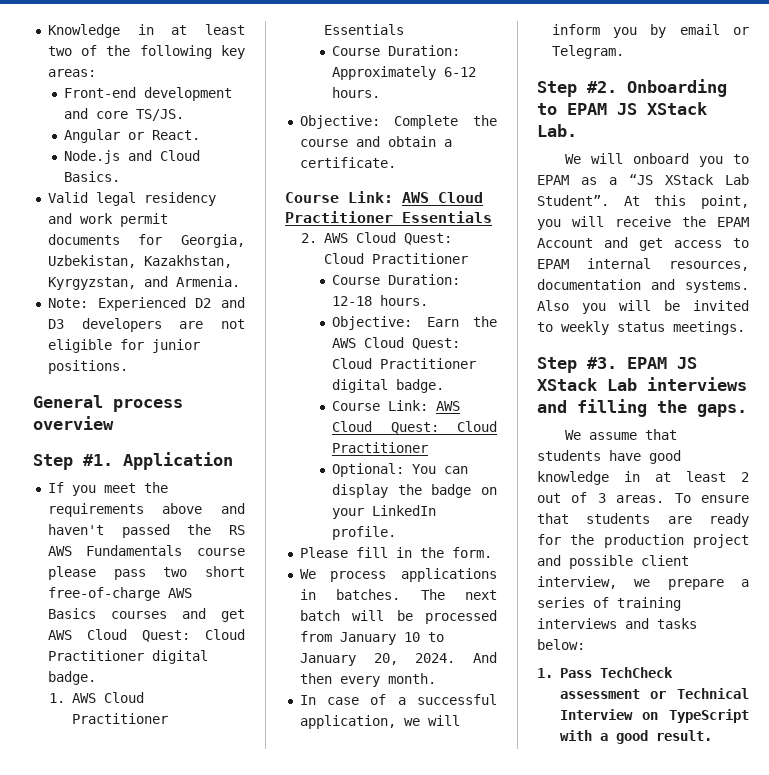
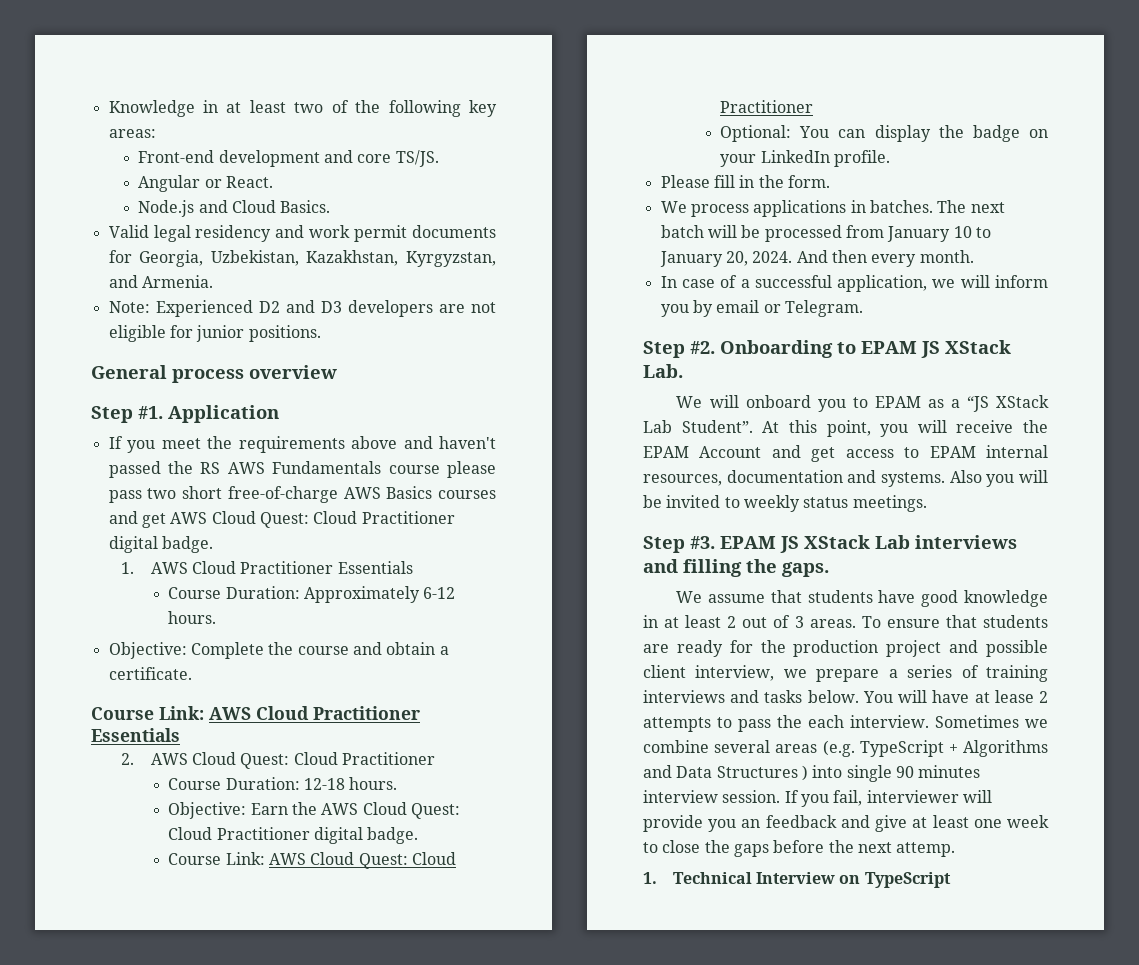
[537,639,585,650] [537,667,673,678] [559,688,749,699] [559,709,749,723] [559,730,712,744] below: // 1. Pass TechCheck assessment or Technical Interview on TypeScript with a good result. -> [807,690,1048,703] [643,715,1048,732] [643,740,1048,757] [643,765,981,782] [643,790,992,807] [643,815,1049,832] [643,840,956,857] [643,872,951,888] below. You will have at lease 2 attempts to pass the each interview. Sometimes we combine several areas (e.g. TypeScript + Algorithms and Data Structures ) into single 90 minutes interview session. If you fail, interviewer will provide you an feedback and give at least one week to close the gaps before the next attemp. // 1. Technical Interview on TypeScript

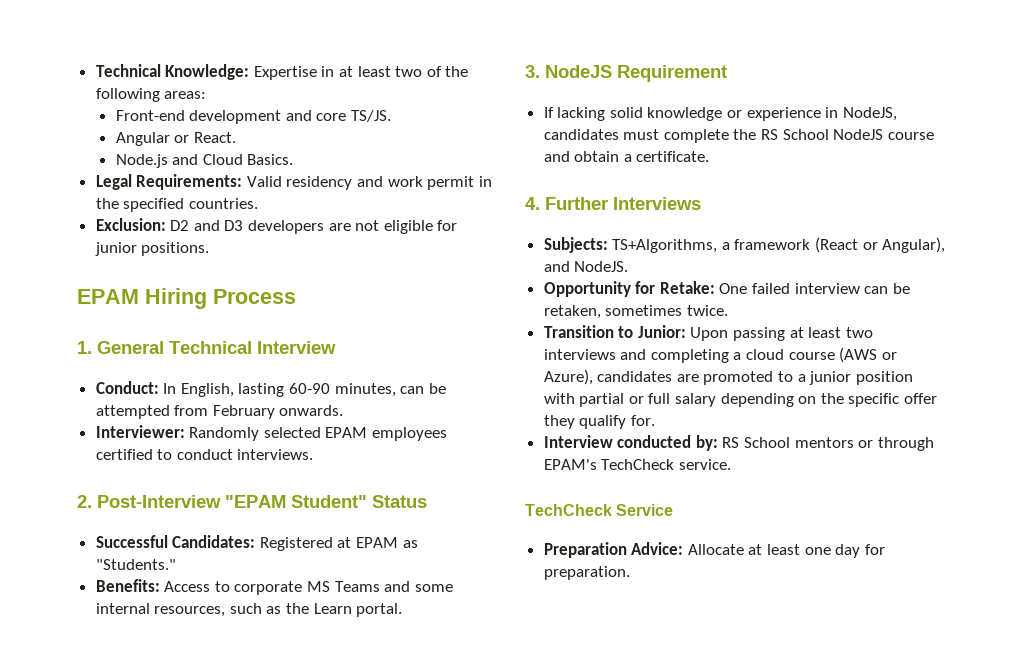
[108,100,195,117] Knowledge -> [95,64,317,80] Technical Knowledge: Expertise
[469,100,498,117] key -> (160, 95) none
[108,225,191,242] Valid legal -> [95,174,282,190] Legal Requirements: Valid
[412,225,496,238] [108,250,496,267] [108,275,213,288] [108,300,253,317] documents for Georgia, Uzbekistan, Kazakhstan, Kyrgyzstan, and Armenia. // Note: Experienced -> [478,176,492,187] [95,198,258,212] [95,218,166,231] in the specified countries. // Exclusion:
[91,365,337,383] [91,405,279,423] [108,436,496,453] [108,461,496,478] [108,486,496,503] [108,511,455,528] [108,536,213,553] [120,561,413,574] [168,586,456,603] [168,611,217,624] [108,642,294,659] General process overview // Step #1. Application // If you meet the requirements above and haven't passed the RS AWS Fundamentals course please pass two short free-of-charge AWS Basics courses and get AWS Cloud Quest: Cloud Practitioner digital badge. // 1. AWS Cloud Practitioner Essentials // Course Duration: Approximately 6-12 hours. // Objective: Complete the -> [77,288,296,309] [77,341,336,354] [95,381,446,397] [95,405,344,419] [95,425,448,441] [95,449,314,460] [77,495,427,508] [95,535,418,551] [95,559,176,570] [95,579,453,595] [95,603,403,617] [525,65,727,82] [543,107,897,121] [543,129,884,143] EPAM Hiring Process // 1. General Technical Interview // Conduct: In English, lasting 60-90 minutes, can be attempted from February onwards. // Interviewer: Randomly selected EPAM employees certified to conduct interviews. // 2. Post-Interview "EPAM Student" Status // Successful Candidates: Registered at EPAM as "Students." // Benefits: Access to corporate MS Teams and some internal resources, such as the Learn portal. // 3. NodeJS Requirement // If lacking solid knowledge or experience in NodeJS, candidates must complete the RS School NodeJS
[91,706,420,720] [91,728,180,742] [120,752,435,769] [168,777,398,790] [168,802,460,819] [168,827,419,844] [168,852,456,869] [720,100,814,113] [720,125,1048,142] [720,150,890,167] [660,175,830,188] [660,200,1005,217] [660,225,991,242] [659,250,974,267] [660,275,1048,292] [660,300,863,317] [643,340,1011,358] [643,364,683,378] [676,395,1049,412] [643,420,1048,437] [643,445,1048,462] [643,470,1048,487] [643,495,927,512] [643,535,1017,553] [643,559,829,577] [676,590,1048,607] [643,615,1048,628] [643,640,1048,657] [643,665,1048,682] [643,690,1048,703] [643,715,1048,732] [643,740,1048,757] [643,765,981,782] [643,790,992,807] [643,815,1049,832] [643,840,956,857] [643,872,951,888] Course Link: AWS Cloud Practitioner Essentials // 2. AWS Cloud Quest: Cloud Practitioner // Course Duration: 12-18 hours. // Objective: Earn the AWS Cloud Quest: Cloud Practitioner digital badge. // Course Link: AWS Cloud Quest: Cloud Practitioner // Optional: You can display the badge on your LinkedIn profile. // Please fill in the form. // We process applications in batches. The next batch will be processed from January 10 to January 20, 2024. And then every month. // In case of a successful application, we will inform you by email or Telegram. // Step #2. Onboarding to EPAM JS XStack Lab. // We will onboard you to EPAM as a “JS XStack Lab Student”. At this point, you will receive the EPAM Account and get access to EPAM internal resources, documentation and systems. Also you will be invited to weekly status meetings. // Step #3. EPAM JS XStack Lab interviews and filling the gaps. // We assume that students have good knowledge in at least 2 out of 3 areas. To ensure that students are ready for the production project and possible client interview, we prepare a series of training interviews and tasks below. You will have at lease 2 attempts to pass the each interview. Sometimes we combine several areas (e.g. TypeScript + Algorithms and Data Structures ) into single 90 minutes interview session. If you fail, interviewer will provide you an feedback and give at least one week to close the gaps before the next attemp. // 1. Technical Interview on TypeScript -> [525,197,701,210] [543,237,946,253] [543,261,629,272] [543,281,910,297] [543,305,728,319] [543,325,873,341] [543,347,897,363] [543,369,913,385] [543,393,938,407] [543,415,655,429] [543,435,934,451] [543,459,731,470] [525,504,674,516] [543,542,885,558] [543,566,630,580] 4. Further Interviews // Subjects: TS+Algorithms, a framework (React or Angular), and NodeJS. // Opportunity for Retake: One failed interview can be retaken, sometimes twice. // Transition to Junior: Upon passing at least two interviews and completing a cloud course (AWS or Azure), candidates are promoted to a junior position with partial or full salary depending on the specific offer they qualify for. // Interview conducted by: RS School mentors or through EPAM's TechCheck service. // TechCheck Service // Preparation Advice: Allocate at least one day for preparation.

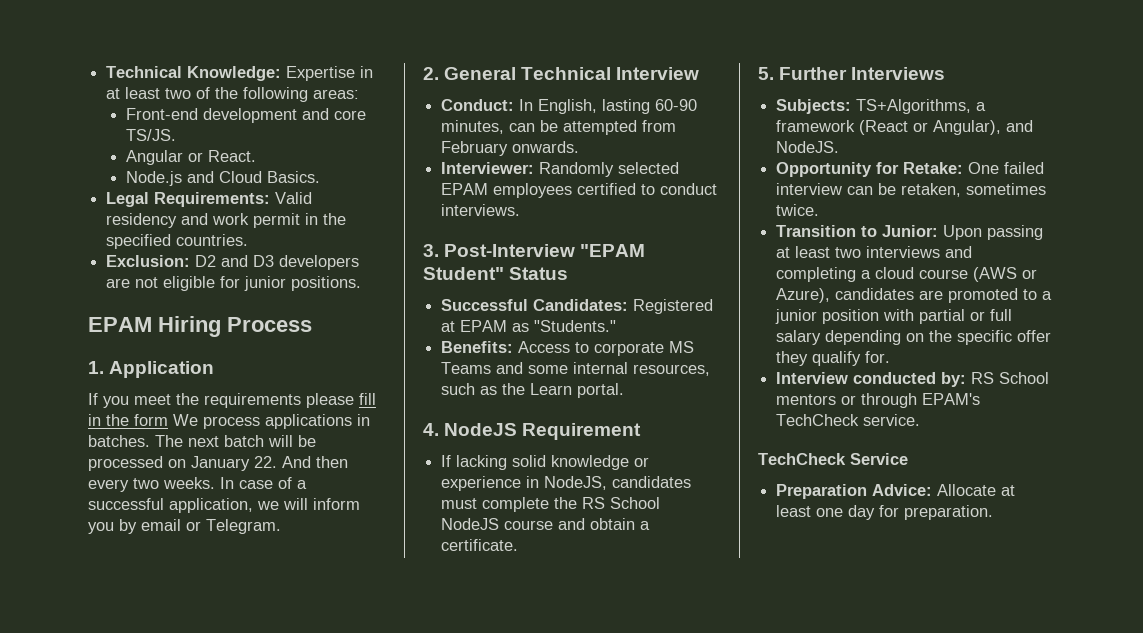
(92, 347) none -> [109,361,215,378] [88,393,376,408] [88,414,370,429] [88,435,316,447] [88,456,348,471] [88,477,307,492] [88,498,360,513] [88,519,281,534] [423,67,439,80] Application // If you meet the requirements please fill in the form We process applications in batches. The next batch will be processed on January 22. And then every two weeks. In case of a successful application, we will inform you by email or Telegram. // 2.
[77,495,92,508] 2. -> [423,244,439,257] 3.
[525,65,540,78] 3. -> [423,423,439,436] 4.
[525,197,540,210] 4. -> [758,67,774,80] 5.

